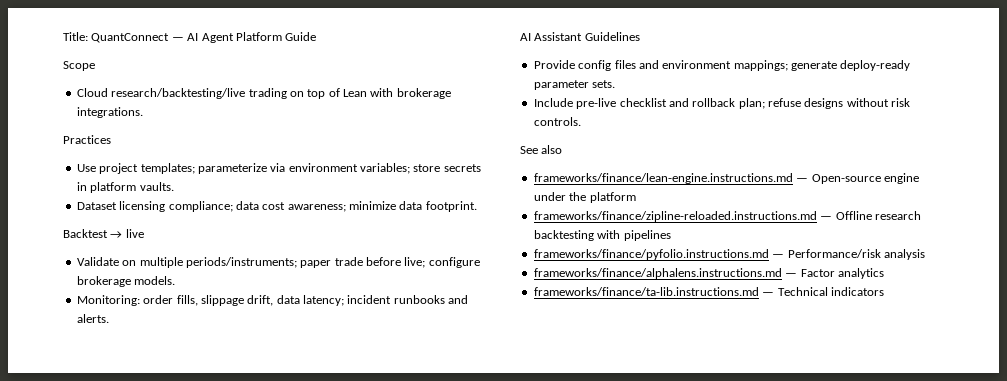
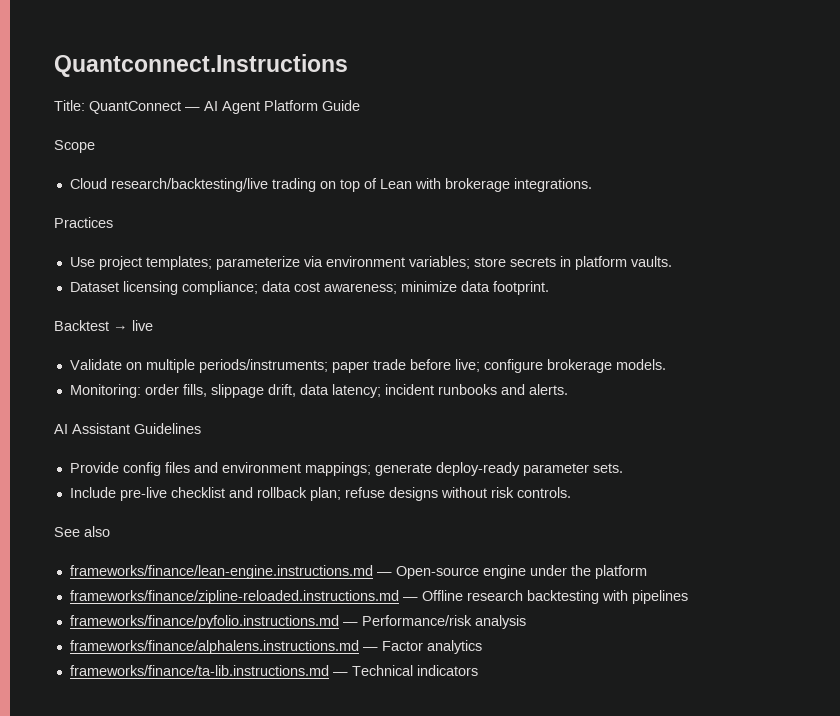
(63, 36) none -> [54,54,348,77] Quantconnect.Instructions //

